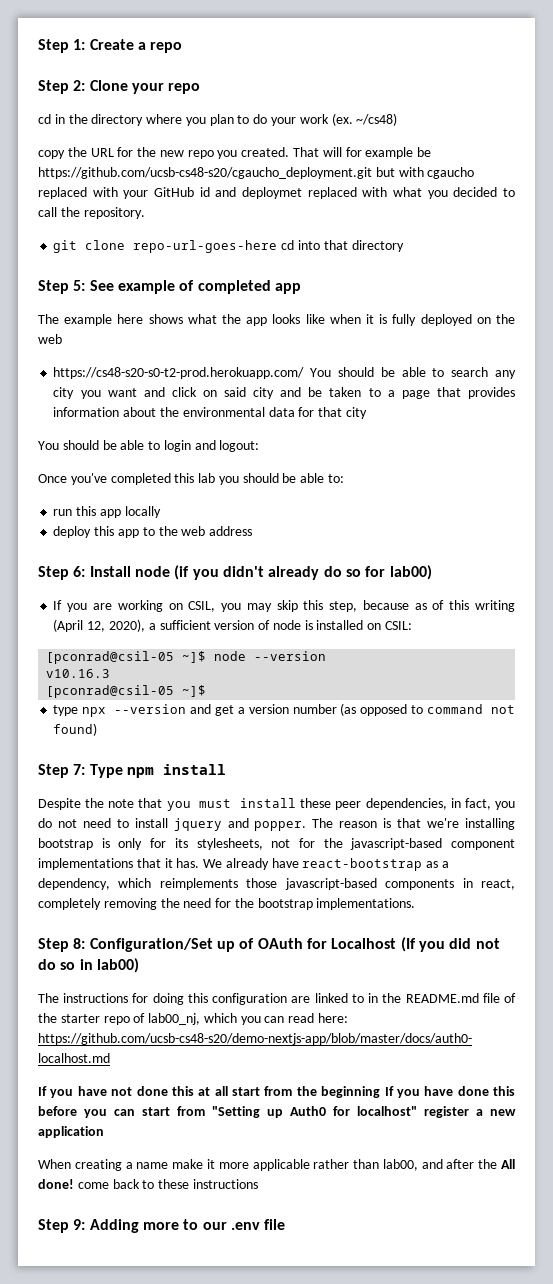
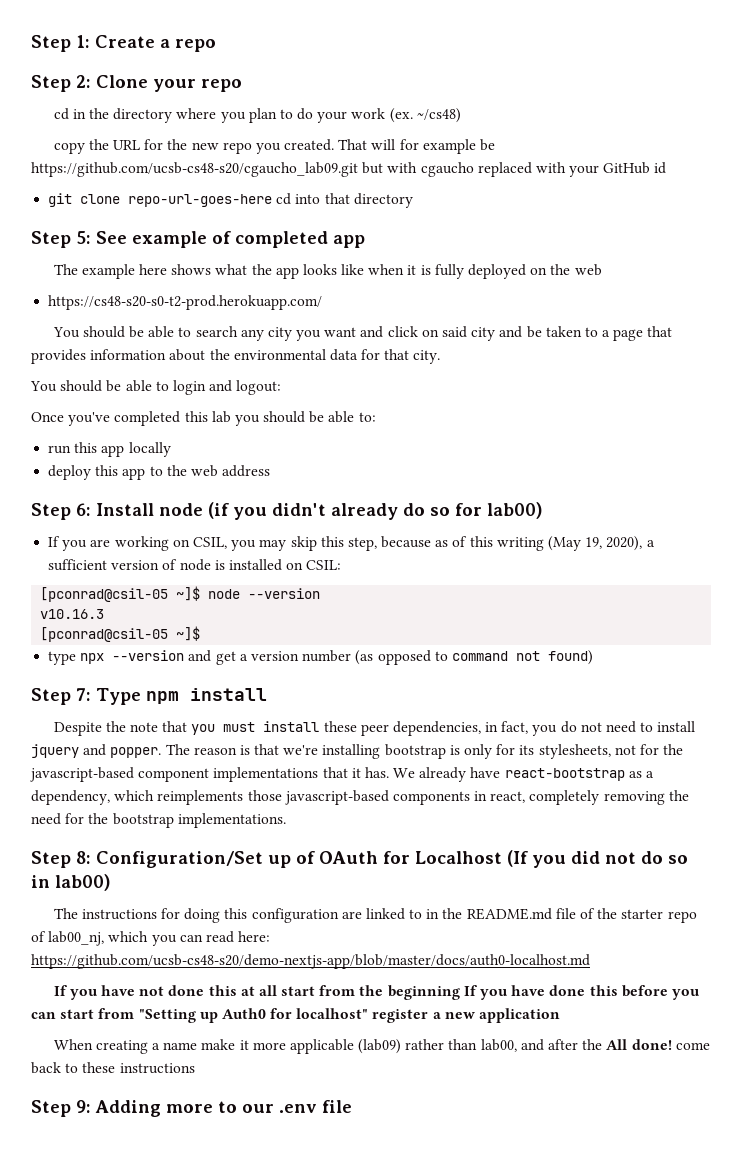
[38,167,372,179] https://github.com/ucsb-cs48-s20/cgaucho_deployment.git -> [31,162,358,177] https://github.com/ucsb-cs48-s20/cgaucho_lab09.git
[215,187,516,199] [38,207,145,219] and deploymet replaced with what you decided to call the repository. -> (667, 168) none
(305, 373) none -> (323, 302) //
[345,407,367,419] city -> [413,350,441,364] city.
[53,619,106,632] (April 12, -> [548,536,603,551] (May 19,
(310, 1165) none -> [358,1039,402,1054] (lab09)

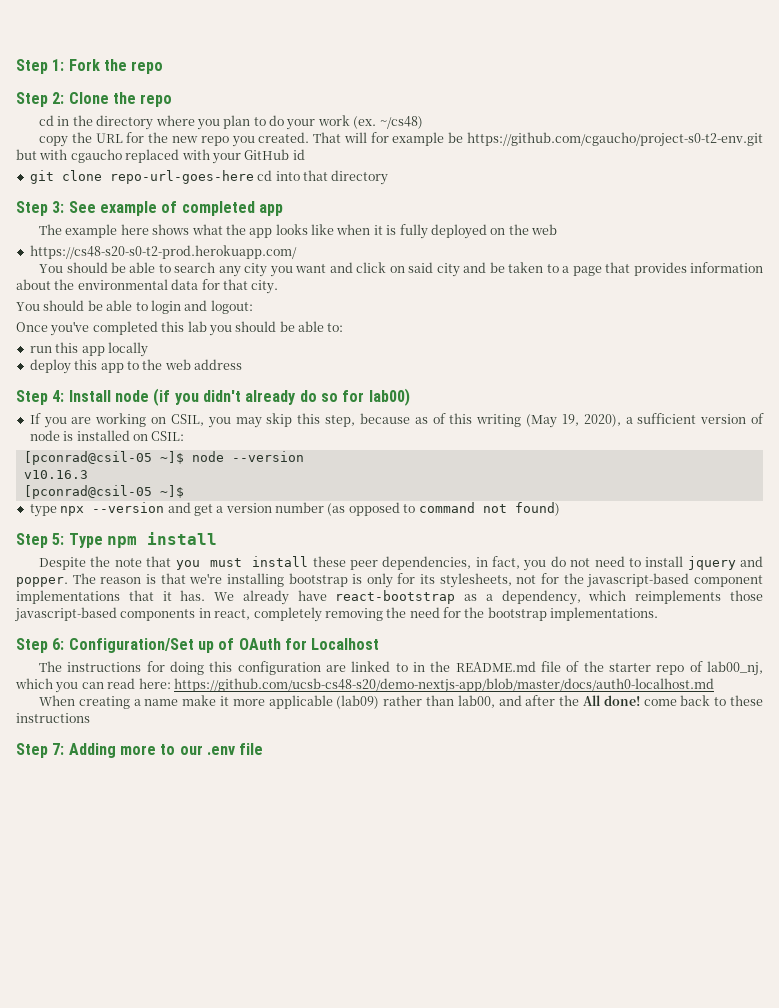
[95,35,170,48] Create a -> [68,59,127,71] Fork the
[153,79,196,92] your -> [112,92,136,104] the
[31,162,358,177] https://github.com/ucsb-cs48-s20/cgaucho_lab09.git -> [467,132,763,147] https://github.com/cgaucho/project-s0-t2-env.git
[76,231,91,244] 5: -> [52,201,65,213] 3:
[76,503,91,516] 6: -> [52,390,65,402] 4:
[76,688,91,701] 7: -> [52,533,65,545] 5:
[76,851,91,864] 8: -> [52,638,65,650] 6:
[507,850,688,868] [31,874,111,891] (If you did not do so in lab00) -> (380, 644) none
[53,985,699,1000] [31,1008,561,1023] // If you have not done this at all start from the beginning If you have done this before you can start from "Setting up Auth0 for localhost" register a new application -> (714, 685) none
[76,1100,91,1113] 9: -> [52,743,65,755] 7:

